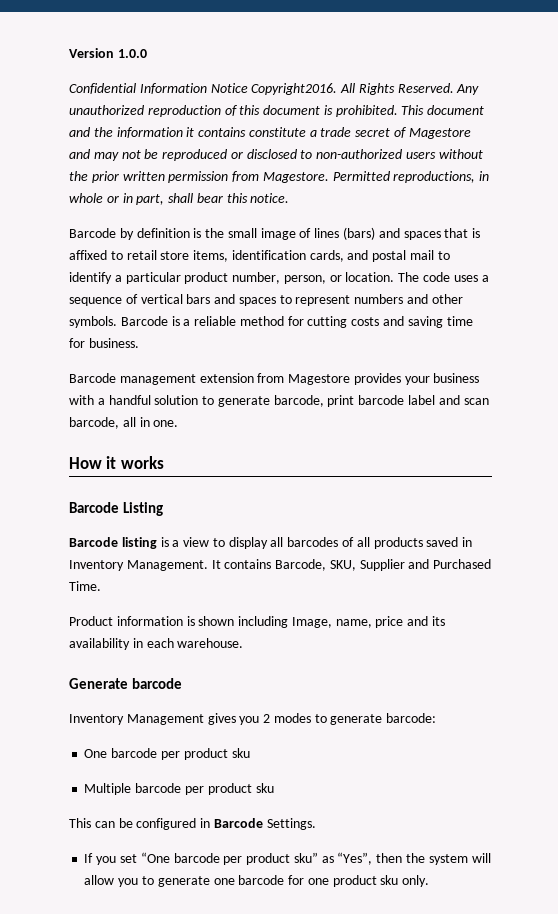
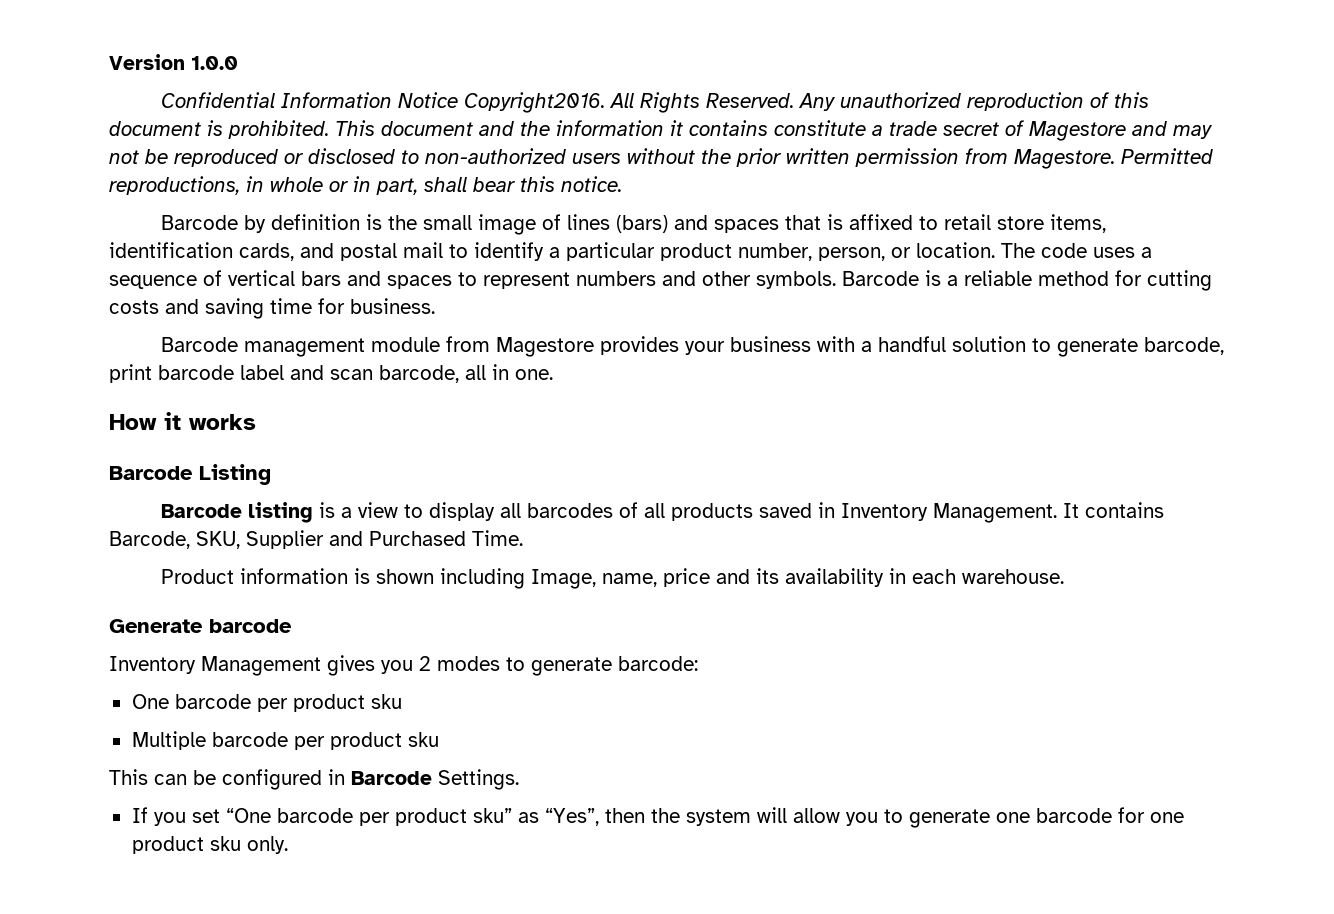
[199,373,254,383] extension -> [371,337,441,352] module

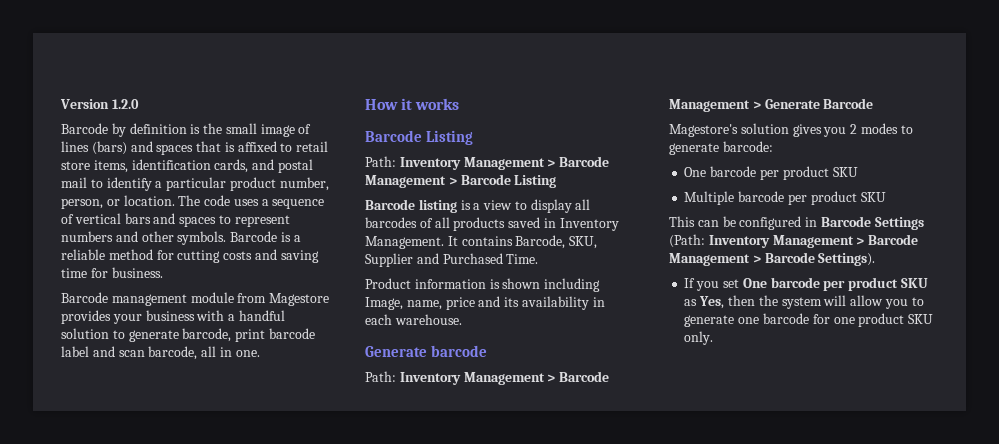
[191,56,238,70] [161,92,1150,113] [109,120,1213,141] [109,148,1213,169] [109,176,622,195] 1.0.0 // Confidential Information Notice Copyright2016. All Rights Reserved. Any unauthorized reproduction of this document is prohibited. This document and the information it contains constitute a trade secret of Magestore and may not be reproduced or disclosed to non-authorized users without the prior written permission from Magestore. Permitted reproductions, in whole or in part, shall bear this notice. -> [111,99,139,109] 1.2.0
(271, 474) none -> [365,156,610,170] [365,174,557,188] // Path: Inventory Management > Barcode Management > Barcode Listing
[109,656,321,676] Inventory Management -> [365,371,610,385] [669,98,874,112] [669,123,789,137] Path: Inventory Management > Barcode Management > Generate Barcode // Magestore's solution
[370,694,402,709] sku -> [832,167,858,177] SKU
[407,732,439,747] sku -> [860,192,886,202] SKU
[438,769,519,790] Settings. -> [874,217,924,230] [669,234,919,248] [669,252,876,266] Settings (Path: Inventory Management > Barcode Management > Barcode Settings).
[225,808,599,826] “One barcode per product sku” as “Yes”, -> [742,277,928,291] [684,296,725,309] One barcode per product SKU as Yes,
[209,836,241,851] sku -> [908,314,934,324] SKU

